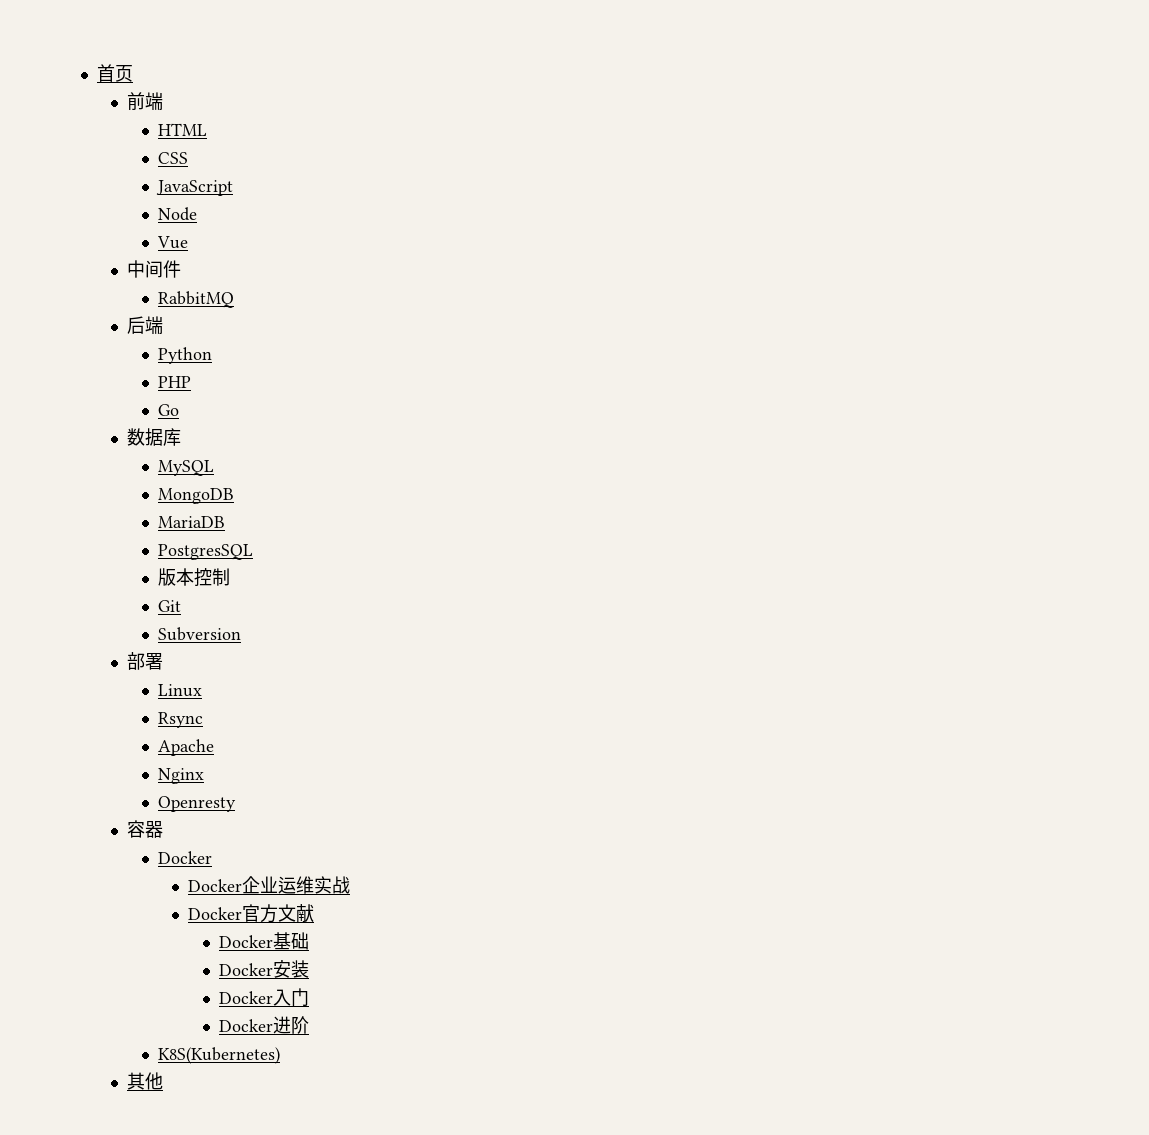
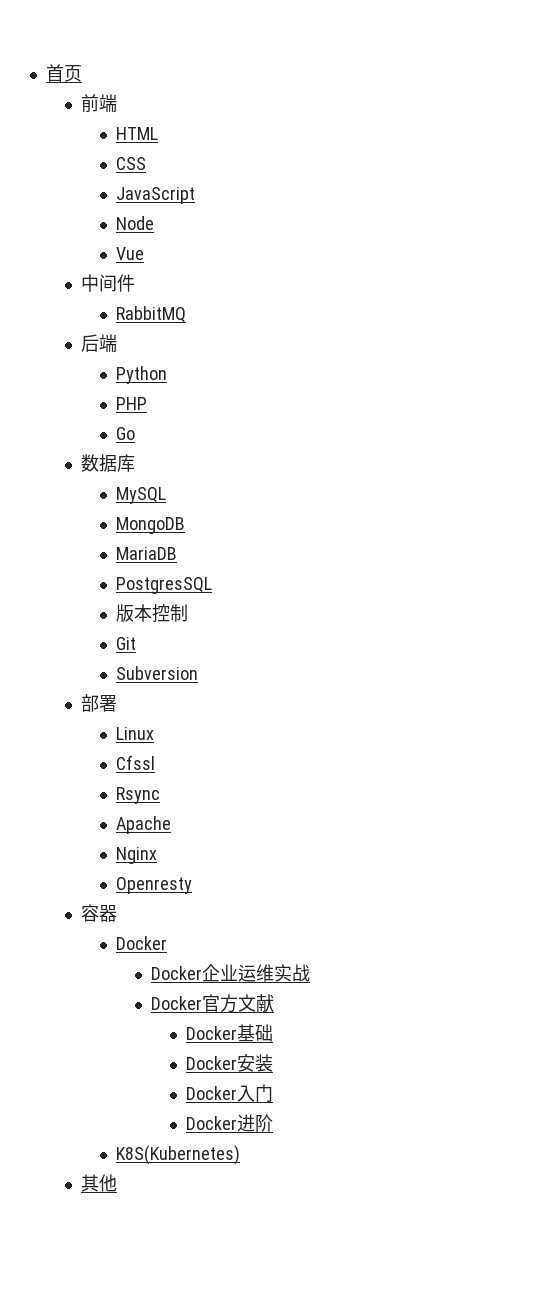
(202, 690) none -> [116,755,156,770] // Cfssl

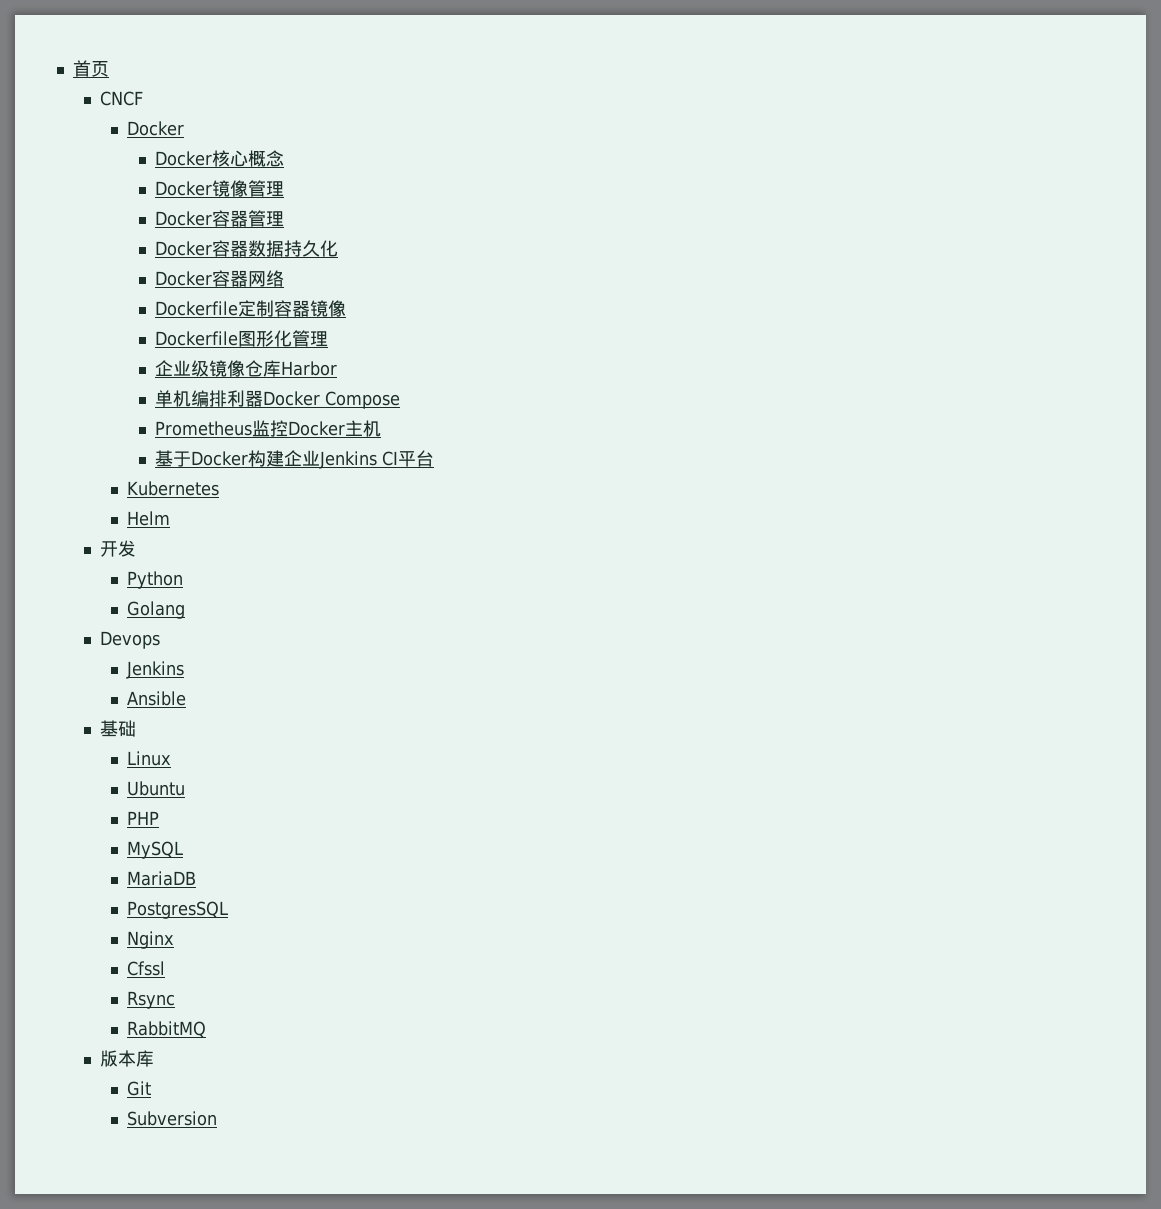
[80,94,117,112] [116,127,159,140] [116,157,147,170] [116,187,196,204] [116,216,155,230] [116,247,145,260] [80,274,135,292] [116,306,187,323] [80,334,117,352] [116,366,168,384] 前端 // HTML // CSS // JavaScript // Node // Vue // 中间件 // RabbitMQ // 后端 // Python -> [100,91,144,106] [127,121,185,136] [154,150,284,167] [154,180,284,197] [154,210,284,227] [154,240,338,257] [154,270,284,287] [154,300,346,317] [154,330,328,347] [154,360,337,377] [154,390,400,409] [154,420,381,437] [154,450,434,469] [127,481,220,496] [127,511,171,526] [100,540,137,557] [127,571,184,589] [127,601,186,619] [100,631,161,649] [126,661,185,679] [127,691,187,706] [100,720,137,737] [127,751,172,766] [127,781,186,796] CNCF // Docker // Docker核心概念 // Docker镜像管理 // Docker容器管理 // Docker容器数据持久化 // Docker容器网络 // Dockerfile定制容器镜像 // Dockerfile图形化管理 // 企业级镜像仓库Harbor // 单机编排利器Docker Compose // Prometheus监控Docker主机 // 基于Docker构建企业Jenkins CI平台 // Kubernetes // Helm // 开发 // Python // Golang // Devops // Jenkins // Ansible // 基础 // Linux // Ubuntu
[116,427,136,440] [80,454,135,472] // Go // 数据库 -> (160, 818) none
[116,517,186,534] // MongoDB -> (184, 850) none
[116,604,189,623] [116,637,137,650] [116,666,199,680] [80,694,117,712] [116,727,155,740] [116,755,156,770] [116,787,161,804] [116,816,172,834] [116,847,158,864] [116,877,193,894] [80,904,117,922] [116,936,168,950] [151,964,311,982] [151,994,275,1013] [186,1024,274,1042] [186,1054,274,1072] [186,1084,274,1102] [186,1114,274,1132] [116,1145,241,1165] [80,1174,117,1192] 版本控制 // Git // Subversion // 部署 // Linux // Cfssl // Rsync // Apache // Nginx // Openresty // 容器 // Docker // Docker企业运维实战 // Docker官方文献 // Docker基础 // Docker安装 // Docker入门 // Docker进阶 // K8S(Kubernetes) // 其他 -> [127,931,175,949] [127,961,166,976] [127,991,176,1009] [127,1021,207,1038] [100,1050,155,1067] [127,1081,152,1096] [127,1111,218,1126] Nginx // Cfssl // Rsync // RabbitMQ // 版本库 // Git // Subversion

